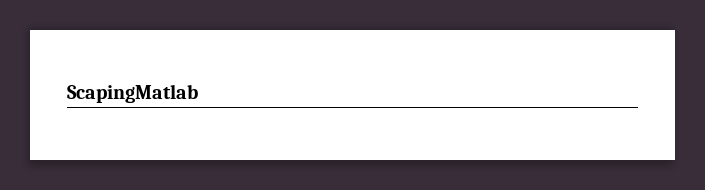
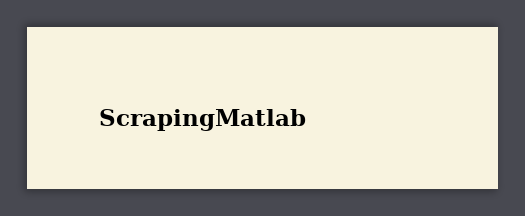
[67,84,198,103] ScapingMatlab -> [99,109,306,131] ScrapingMatlab

